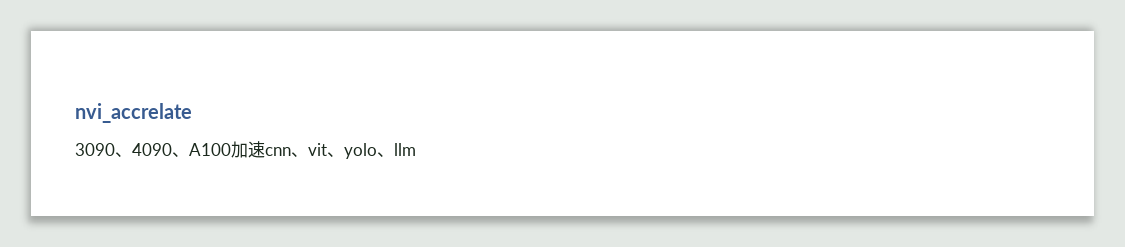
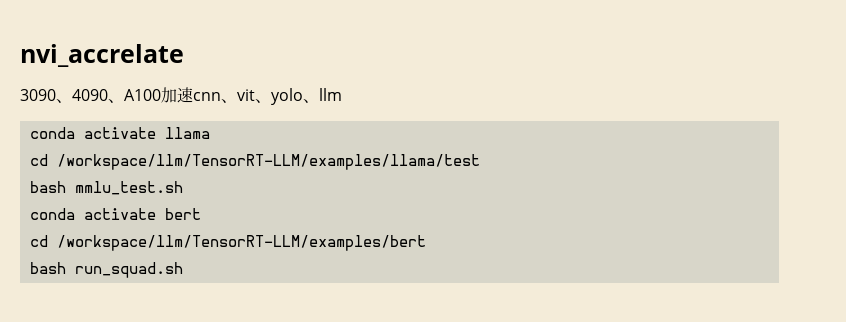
(416, 149) none -> [29,127,210,139] [29,154,480,170] [29,181,183,195] [29,208,201,220] [29,235,426,251] [29,262,183,278] // conda activate llama // cd /workspace/llm/TensorRT-LLM/examples/llama/test // bash mmlu_test.sh // conda activate bert // cd /workspace/llm/TensorRT-LLM/examples/bert // bash run_squad.sh

